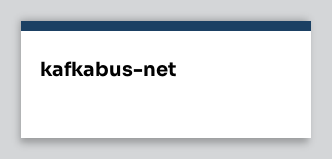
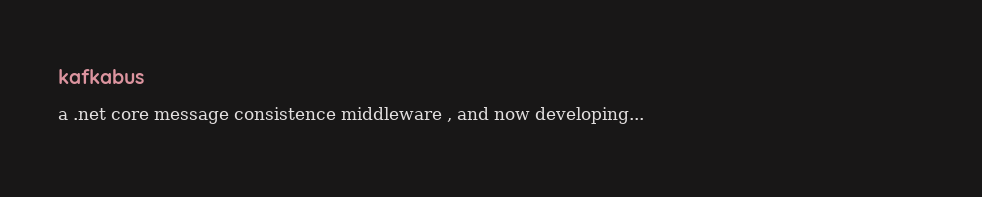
[40,61,176,77] kafkabus-net -> [58,69,144,84] [58,107,644,124] kafkabus // a .net core message consistence middleware , and now developing...

